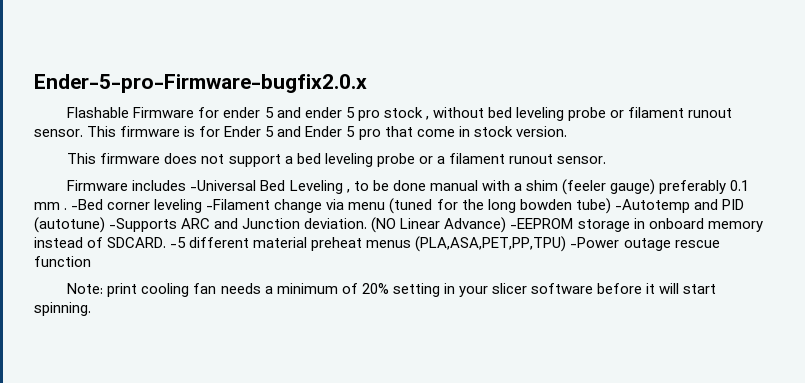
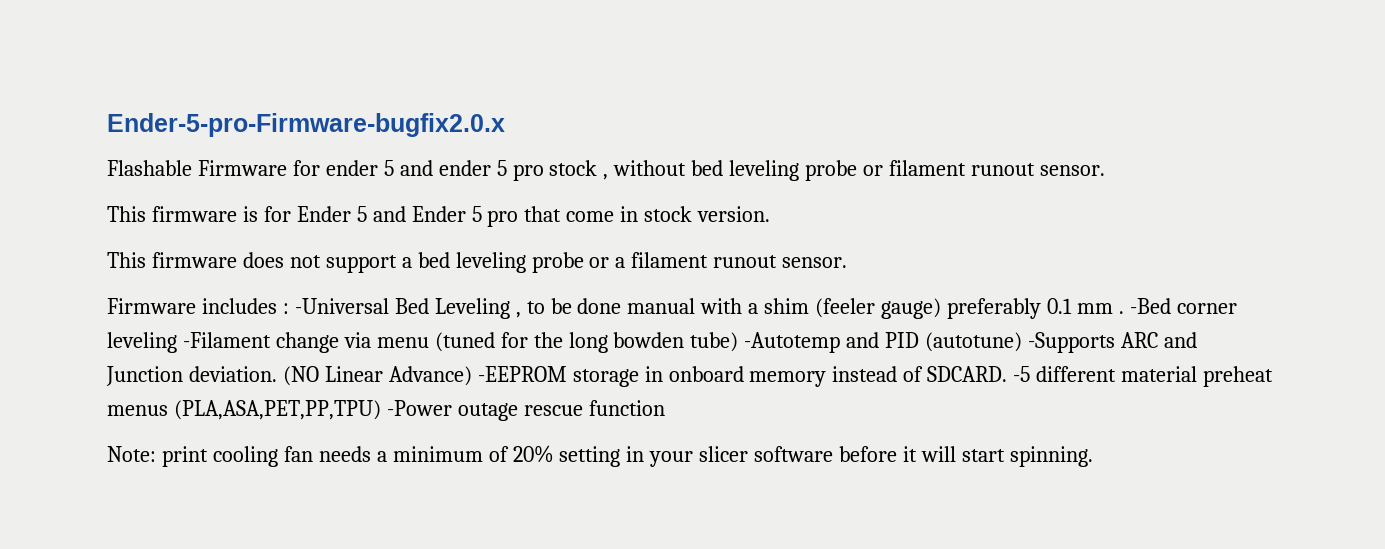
(83, 133) none -> (1105, 170) //
(187, 185) none -> [282,303,289,314] :

